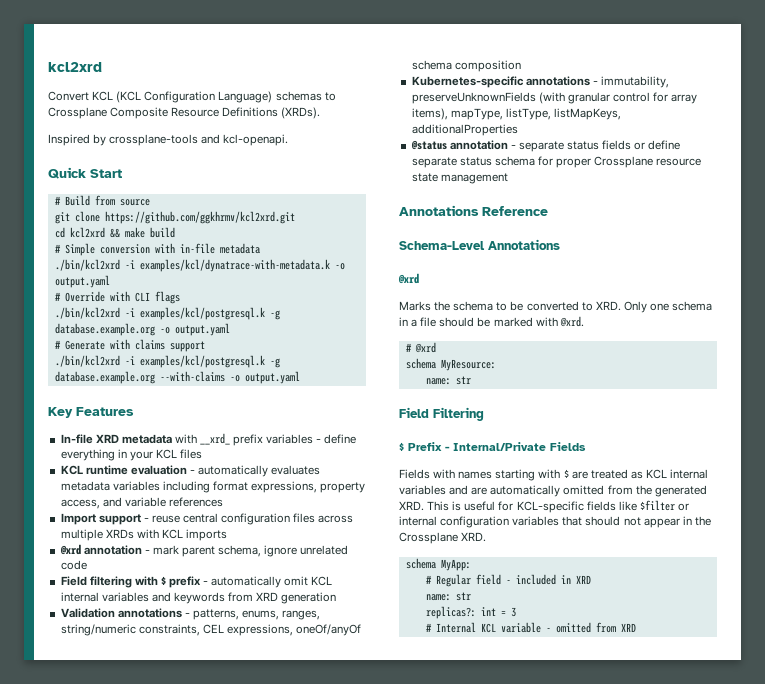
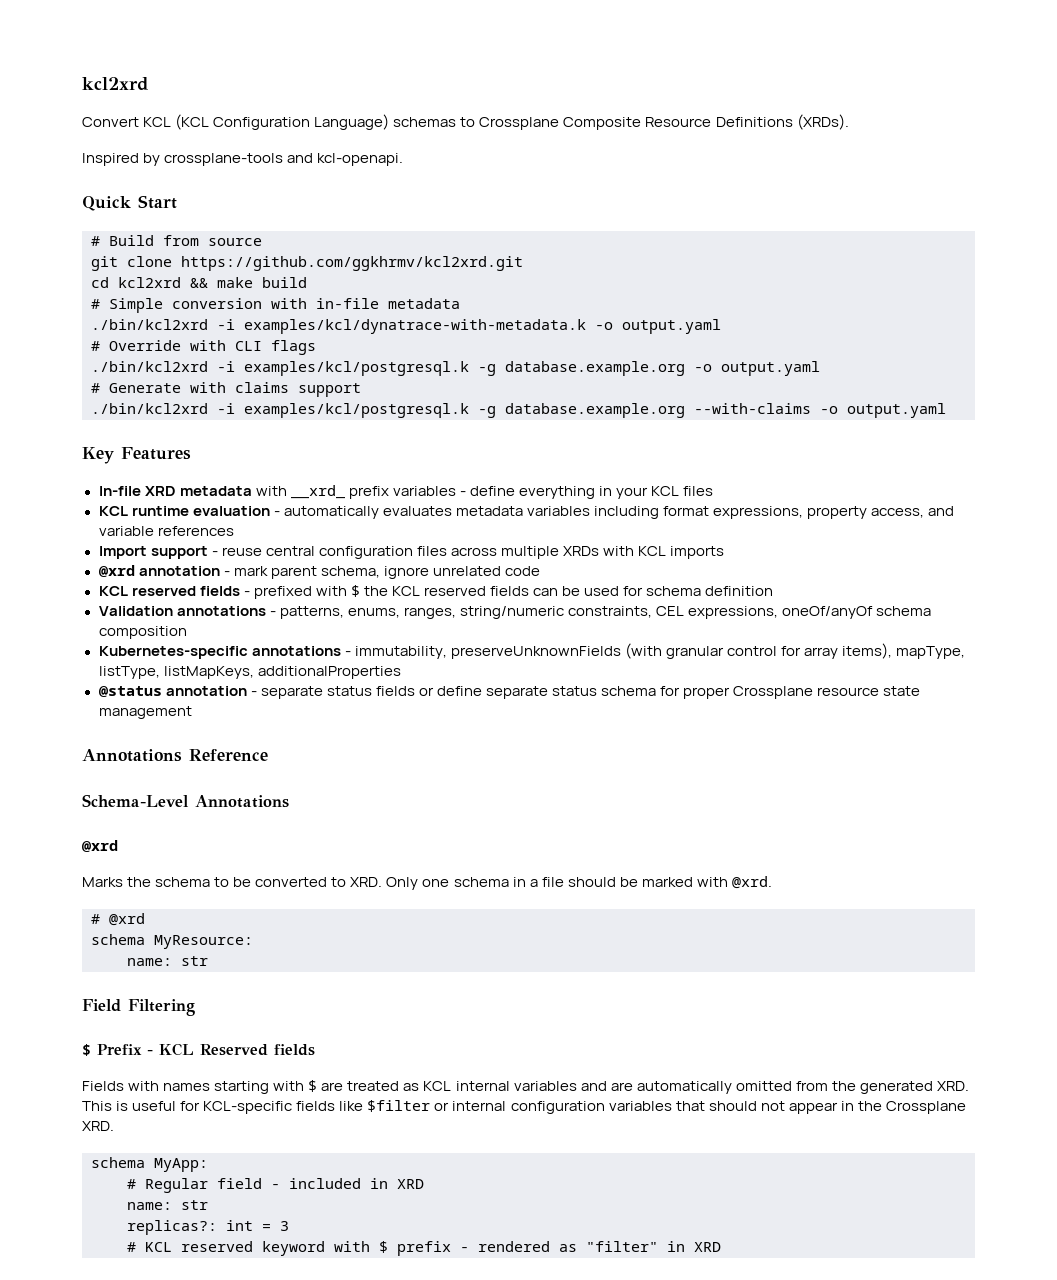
[60,576,333,588] [60,592,337,604] Field filtering with $ prefix - automatically omit KCL internal variables and keywords from XRD generation -> [98,585,774,599] KCL reserved fields - prefixed with $ the KCL reserved fields can be used for schema definition
[453,442,586,451] Internal/Private Fields -> [159,1043,315,1056] KCL Reserved fields
[435,622,616,633] Internal KCL variable - omitted from -> [145,1241,685,1256] KCL reserved keyword with $ prefix - rendered as "filter" in

